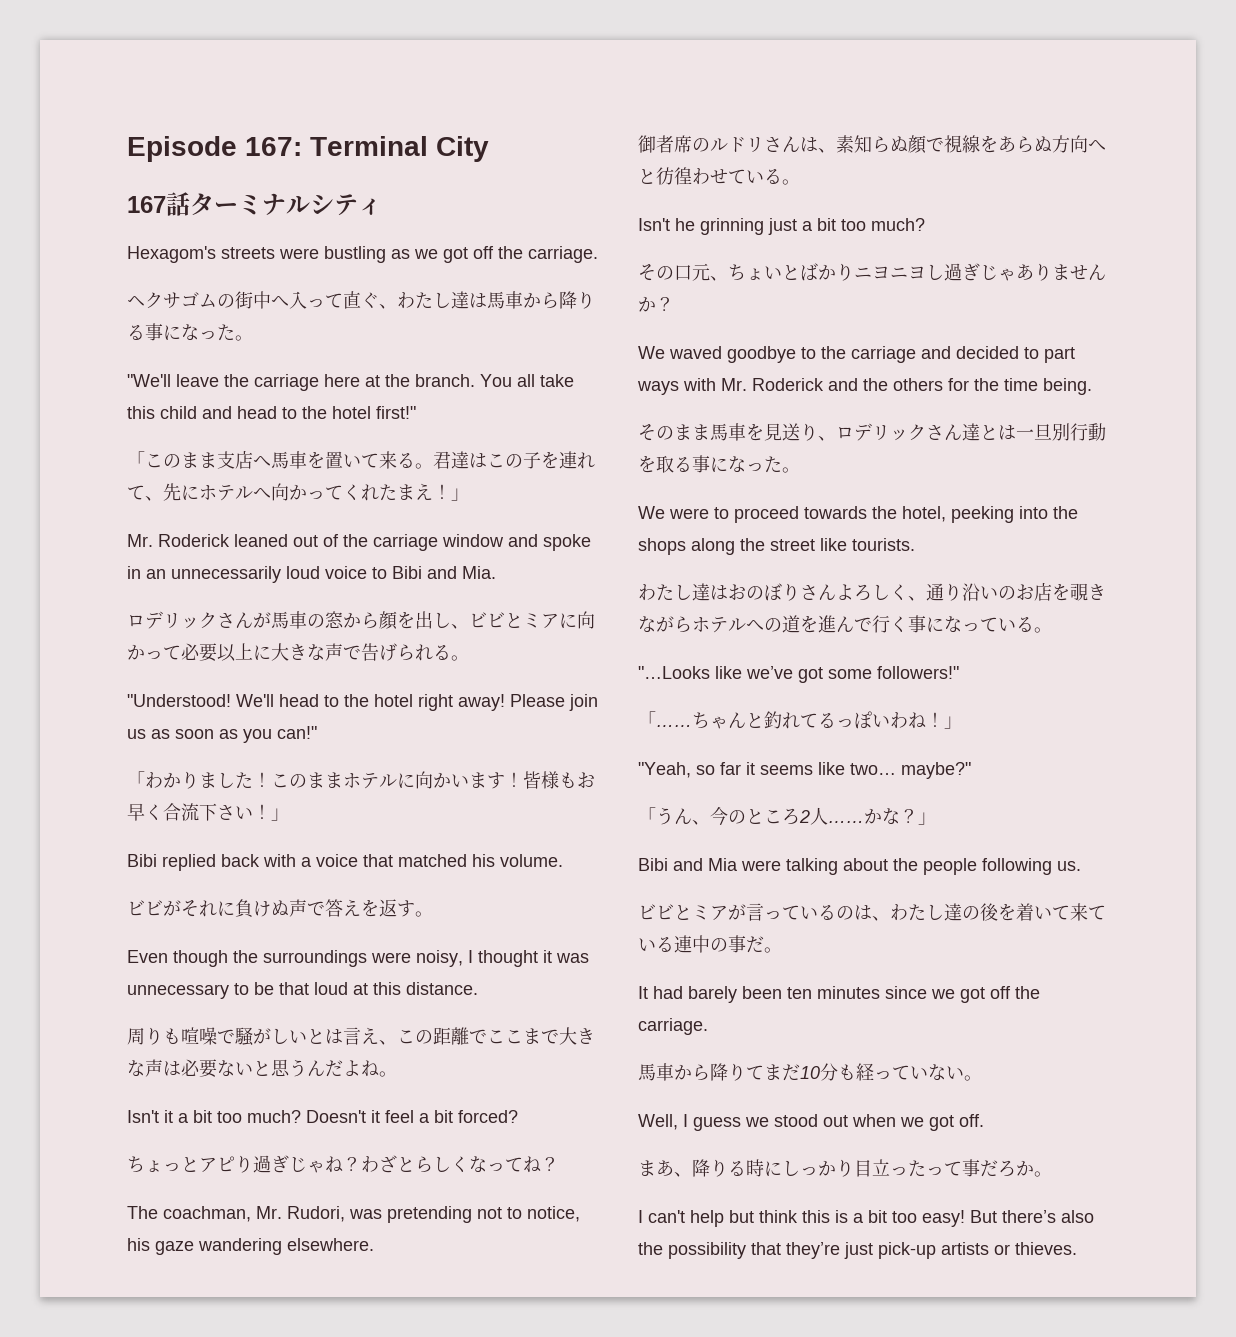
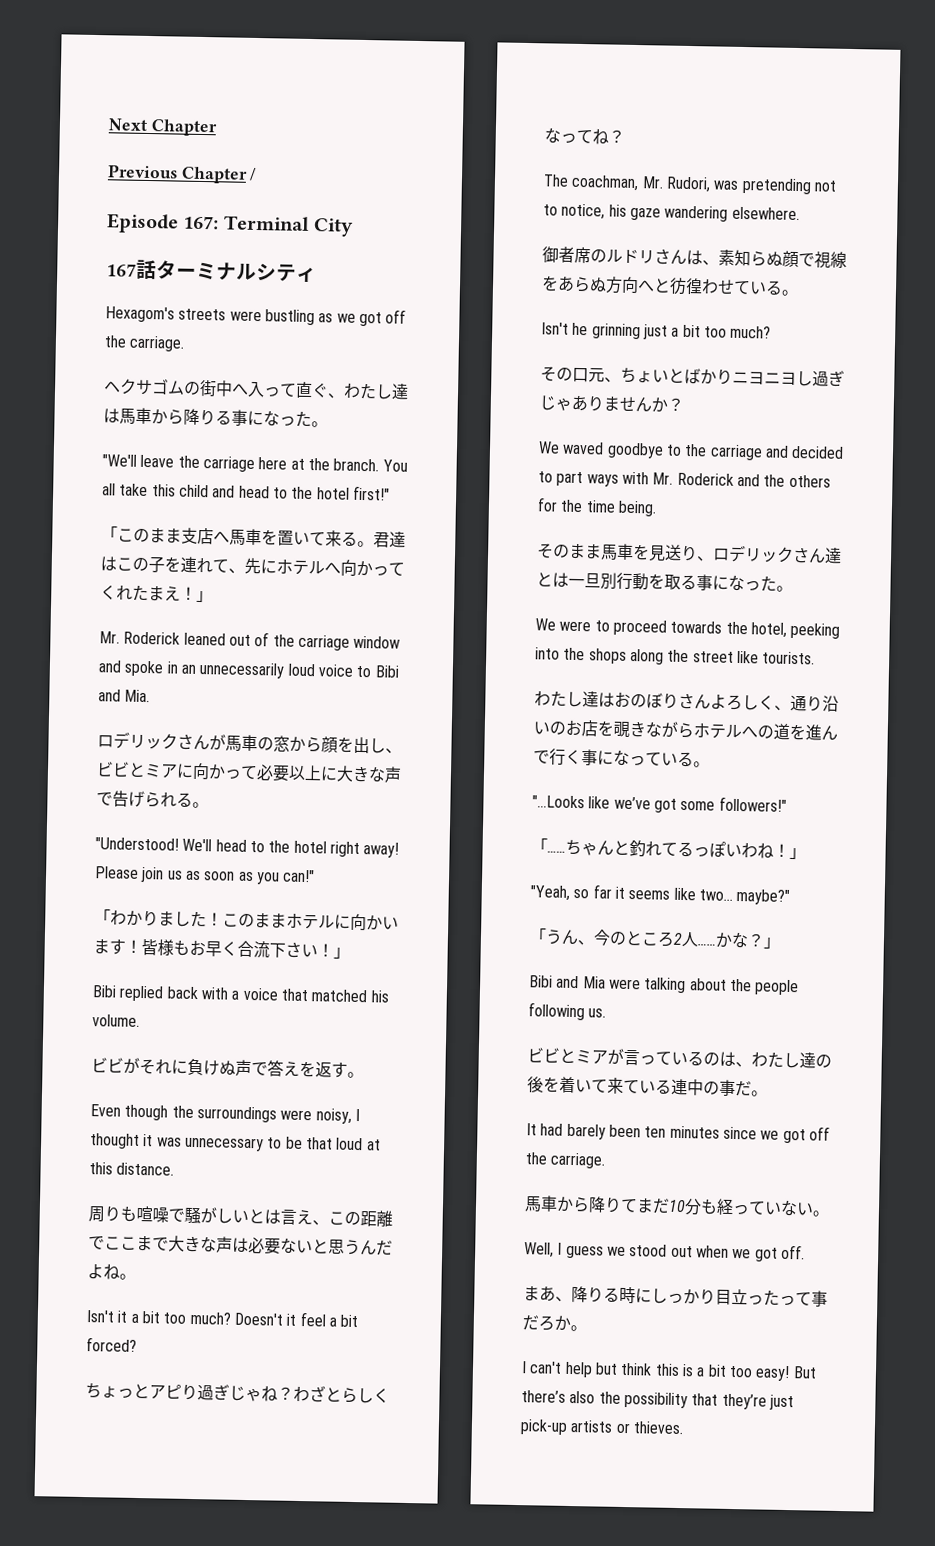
(127, 149) none -> [108,118,218,137] [107,164,258,184] Next Chapter // Previous Chapter / //

